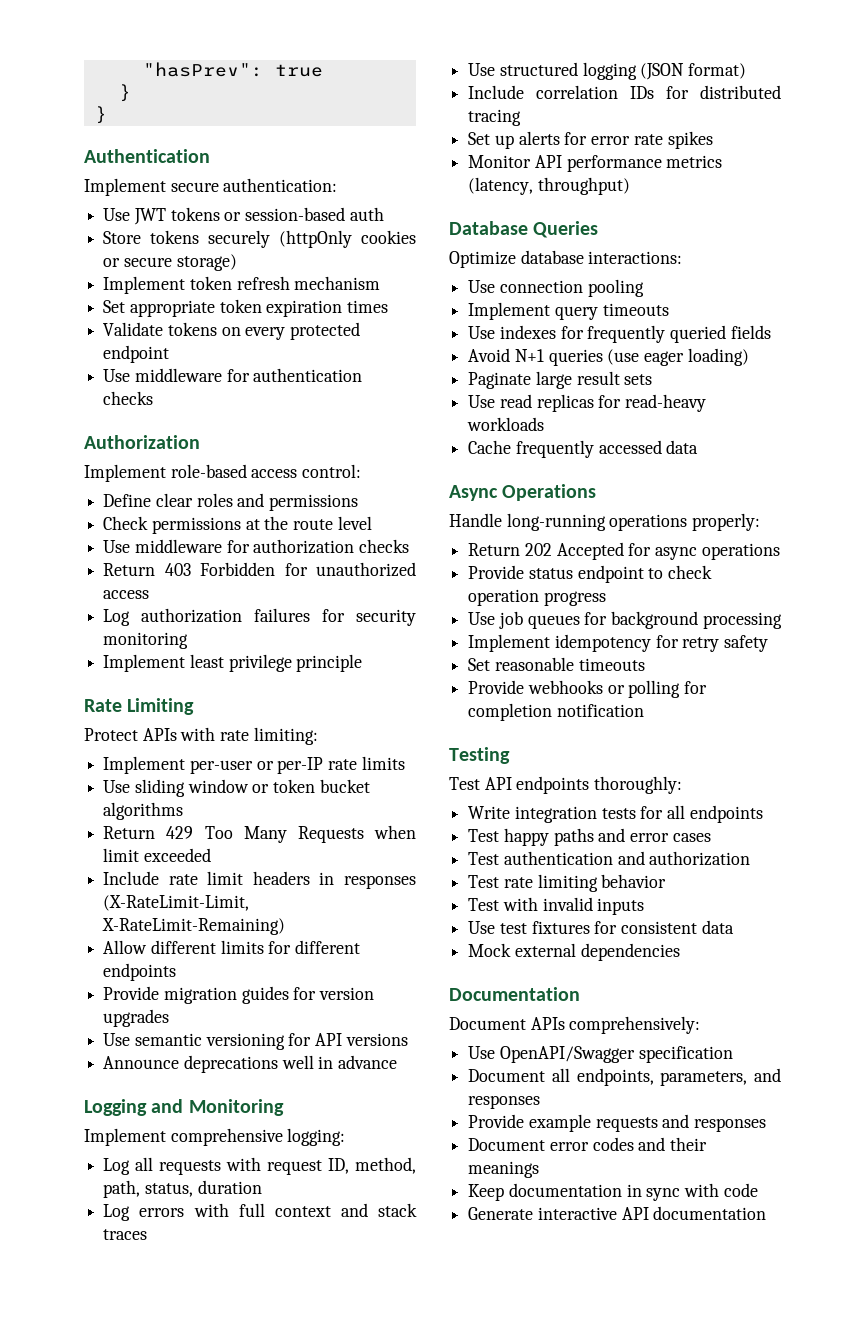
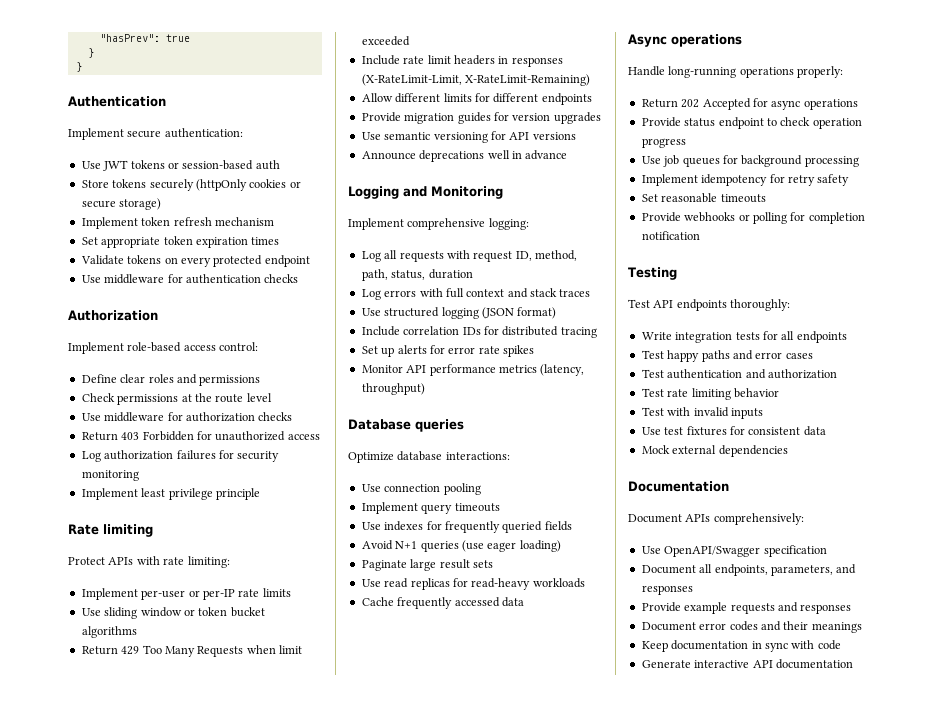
[127,698,195,715] Limiting -> [103,524,153,537] limiting
[533,221,599,238] Queries -> [415,419,464,432] queries
[502,484,597,501] Operations -> [671,34,742,47] operations

